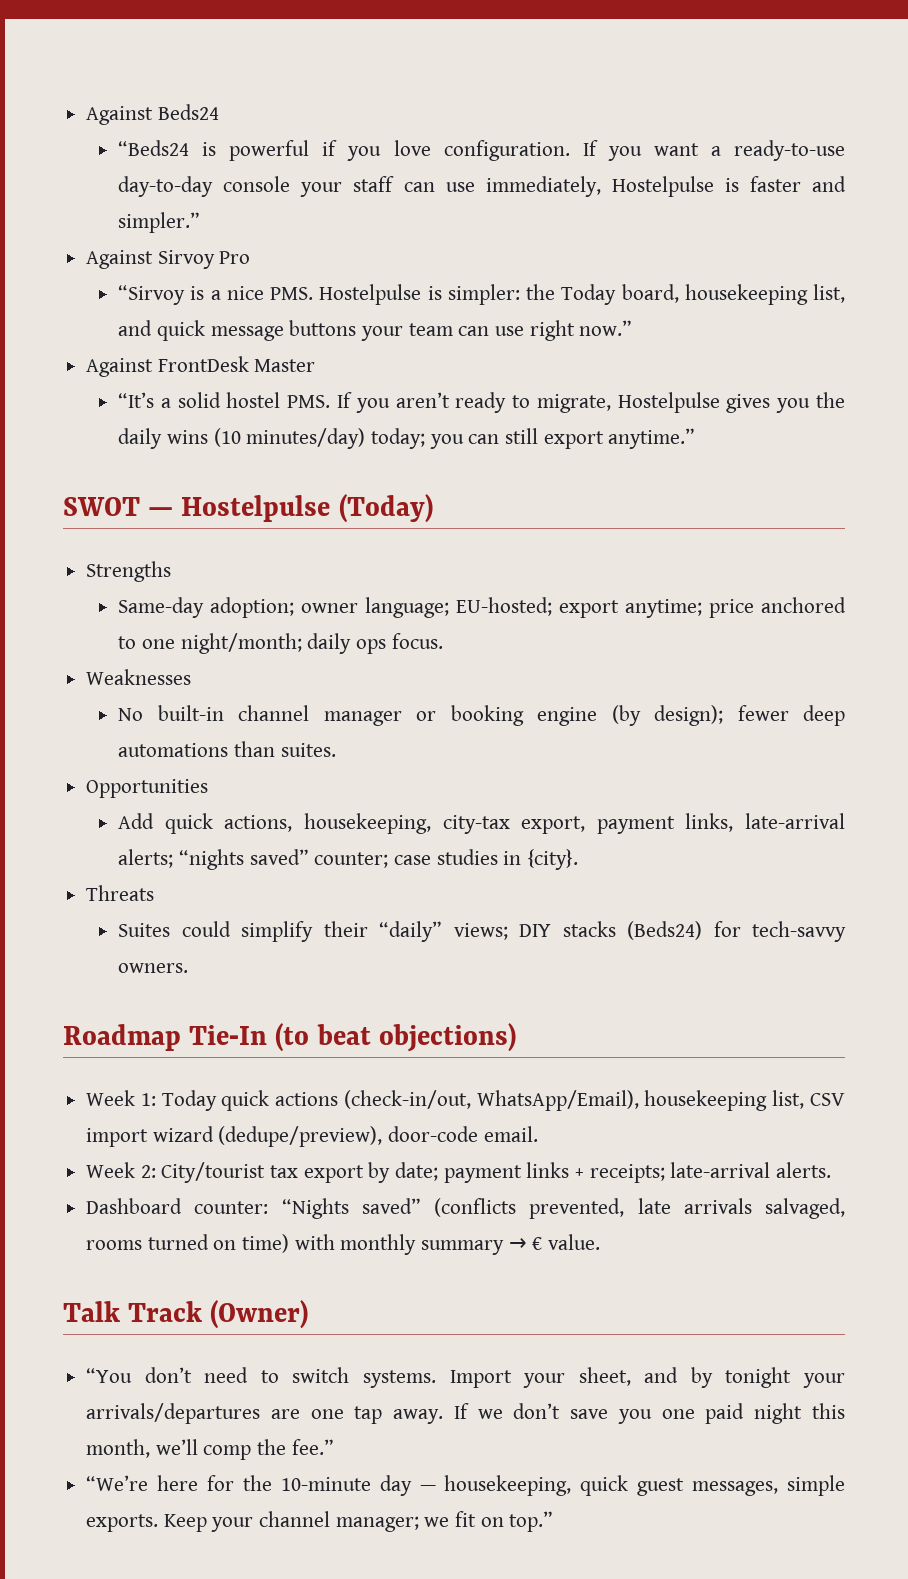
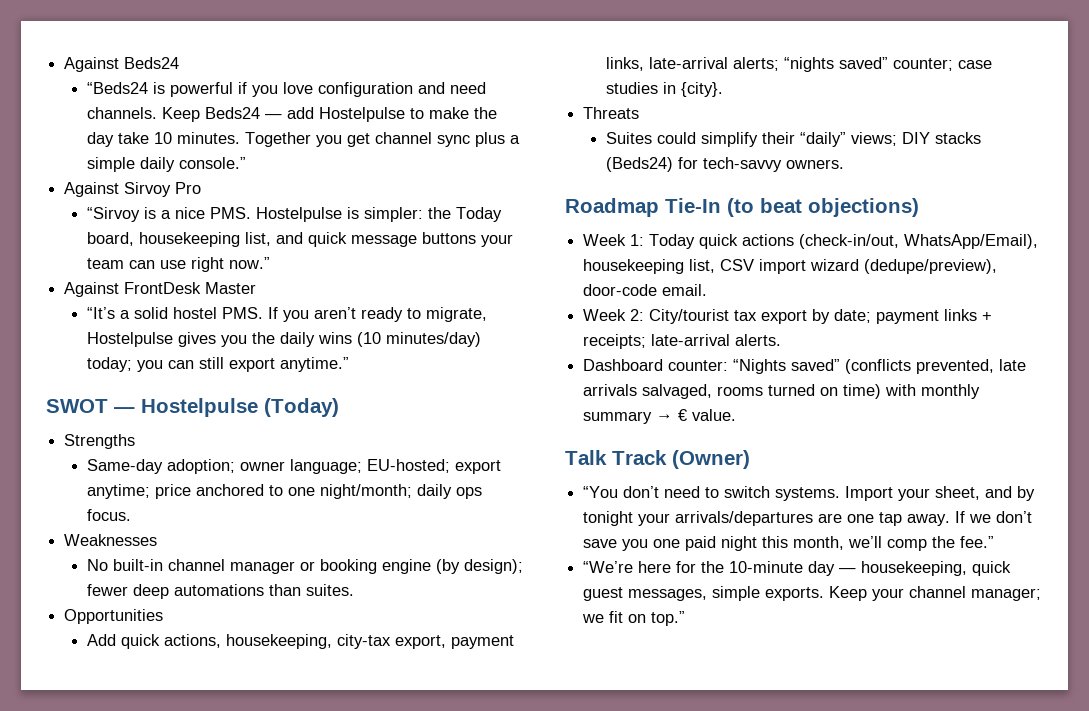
[443,140,845,161] [118,176,846,197] [118,212,201,233] configuration. If you want a ready‑to‑use day‑to‑day console your staff can use immediately, Hostelpulse is faster and simpler.” -> [318,82,487,97] [87,107,498,122] [87,132,521,147] [87,157,247,172] configuration and need channels. Keep Beds24 — add Hostelpulse to make the day take 10 minutes. Together you get channel sync plus a simple daily console.”

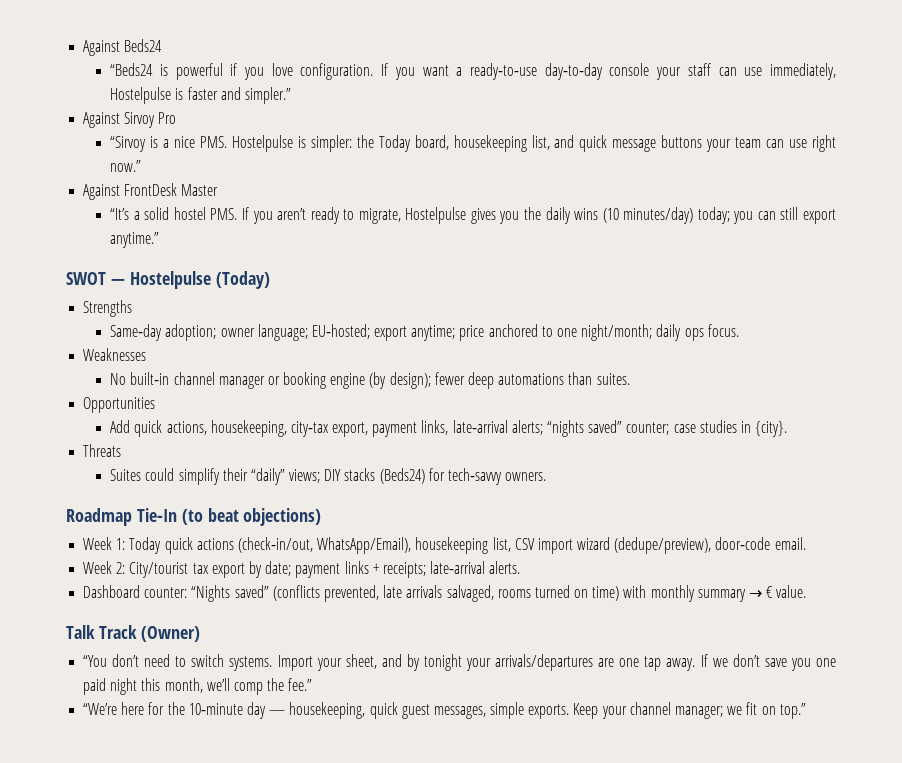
[318,82,487,97] [87,107,498,122] [87,132,521,147] [87,157,247,172] configuration and need channels. Keep Beds24 — add Hostelpulse to make the day take 10 minutes. Together you get channel sync plus a simple daily console.” -> [300,63,836,80] [110,87,291,104] configuration. If you want a ready‑to‑use day‑to‑day console your staff can use immediately, Hostelpulse is faster and simpler.”

